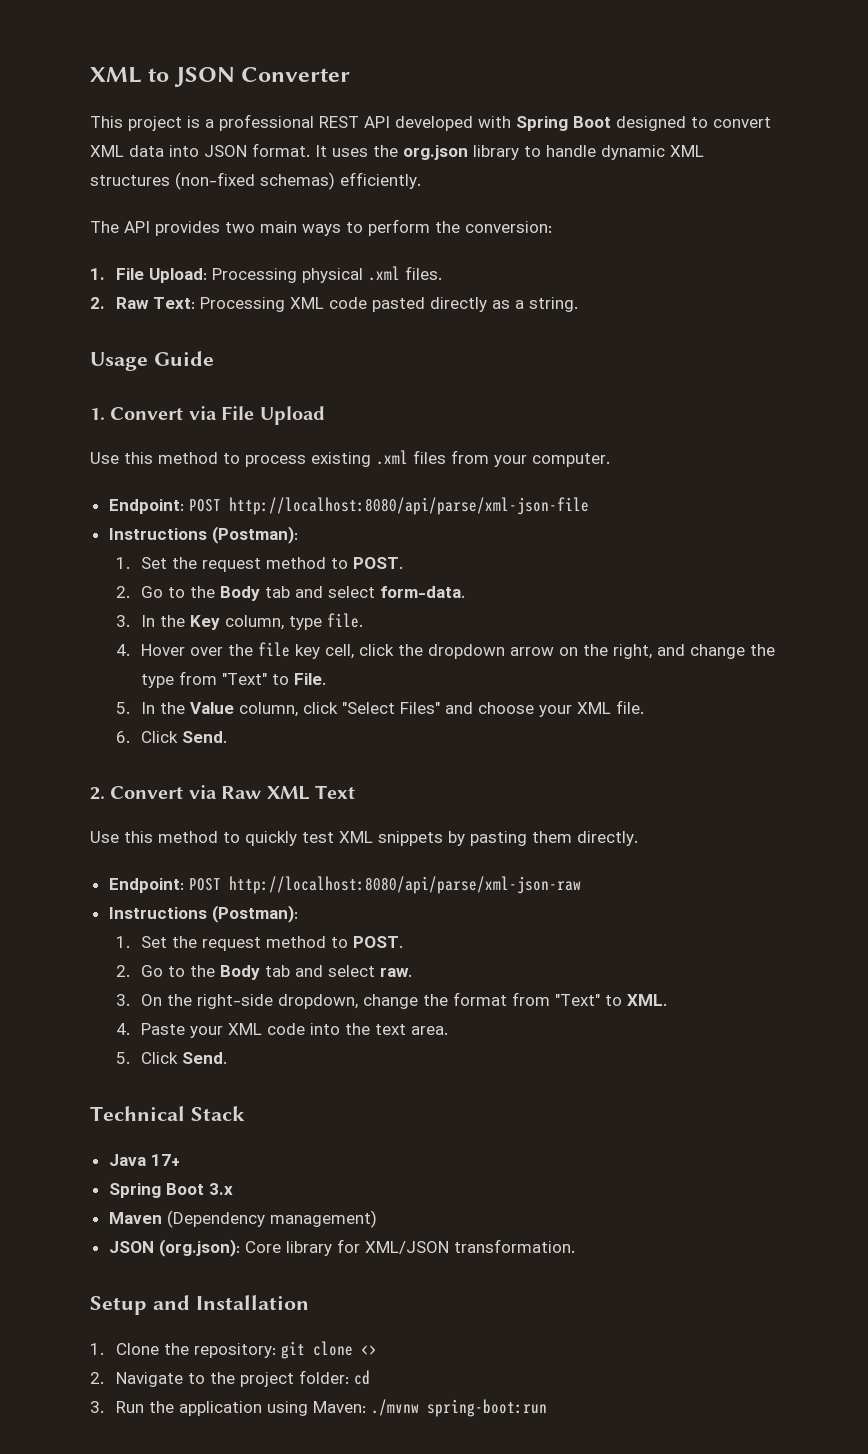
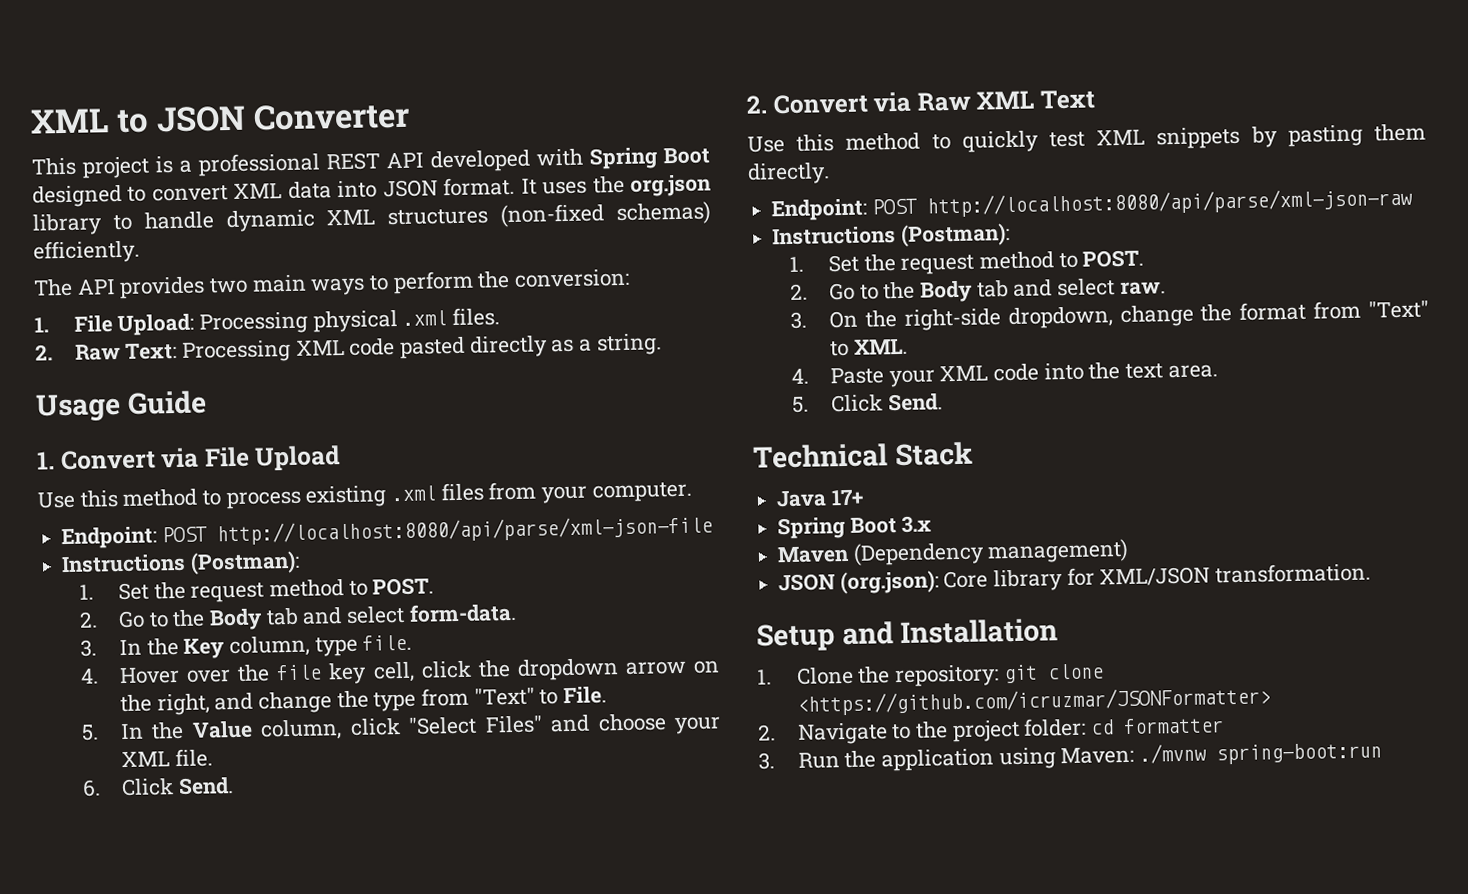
[360,1345,377,1355] <> -> [796,686,1271,716] <https://github.com/icruzmar/JSONFormatter>
(370, 1377) none -> [1122,717,1224,735] formatter

